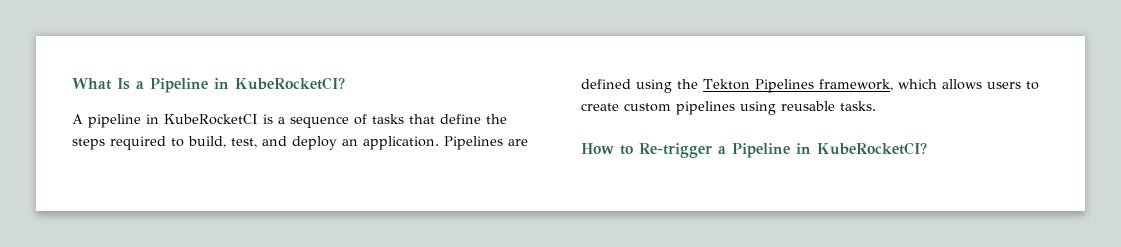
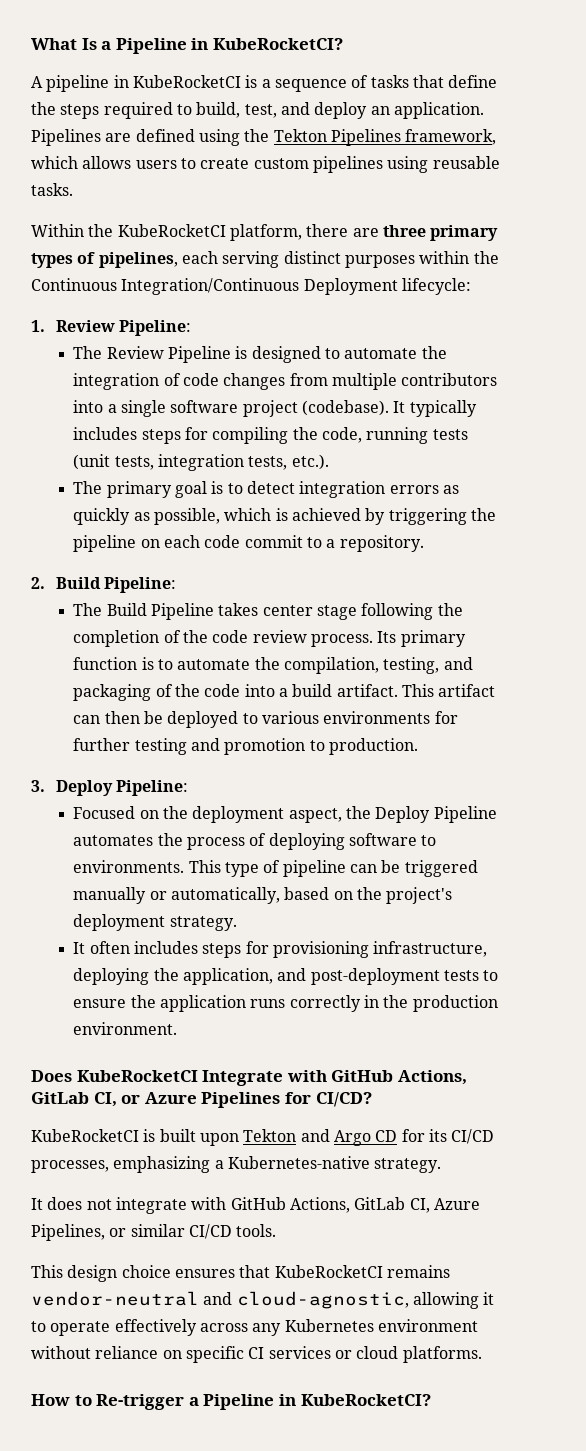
(876, 106) none -> [31,224,499,241] [31,251,499,268] [31,278,471,295] [31,320,192,336] [73,346,447,363] [73,373,498,390] [73,400,477,417] [73,427,468,444] [73,454,329,471] [73,481,459,498] [73,508,496,525] [73,535,424,552] [31,577,177,593] [73,603,463,620] [73,630,466,647] [73,657,473,674] [73,684,496,701] [73,711,458,728] [73,738,418,755] [31,780,189,796] [73,806,497,823] [73,833,437,850] [73,860,478,877] [73,887,453,904] [73,914,237,931] [73,941,488,958] [73,968,499,985] [73,995,498,1012] [73,1022,178,1035] [31,1070,467,1086] [31,1092,372,1108] [31,1129,495,1146] [31,1156,442,1173] [31,1197,480,1214] [31,1224,277,1241] [31,1265,450,1282] [31,1291,495,1309] [31,1319,478,1336] [31,1346,482,1363] // Within the KubeRocketCI platform, there are three primary types of pipelines, each serving distinct purposes within the Continuous Integration/Continuous Deployment lifecycle: // 1. Review Pipeline: // The Review Pipeline is designed to automate the integration of code changes from multiple contributors into a single software project (codebase). It typically includes steps for compiling the code, running tests (unit tests, integration tests, etc.). // The primary goal is to detect integration errors as quickly as possible, which is achieved by triggering the pipeline on each code commit to a repository. // 2. Build Pipeline: // The Build Pipeline takes center stage following the completion of the code review process. Its primary function is to automate the compilation, testing, and packaging of the code into a build artifact. This artifact can then be deployed to various environments for further testing and promotion to production. // 3. Deploy Pipeline: // Focused on the deployment aspect, the Deploy Pipeline automates the process of deploying software to environments. This type of pipeline can be triggered manually or automatically, based on the project's deployment strategy. // It often includes steps for provisioning infrastructure, deploying the application, and post-deployment tests to ensure the application runs correctly in the production environment. // Does KubeRocketCI Integrate with GitHub Actions, GitLab CI, or Azure Pipelines for CI/CD? // KubeRocketCI is built upon Tekton and Argo CD for its CI/CD processes, emphasizing a Kubernetes-native strategy. // It does not integrate with GitHub Actions, GitLab CI, Azure Pipelines, or similar CI/CD tools. // This design choice ensures that KubeRocketCI remains vendor-neutral and cloud-agnostic, allowing it to operate effectively across any Kubernetes environment without reliance on specific CI services or cloud platforms.

